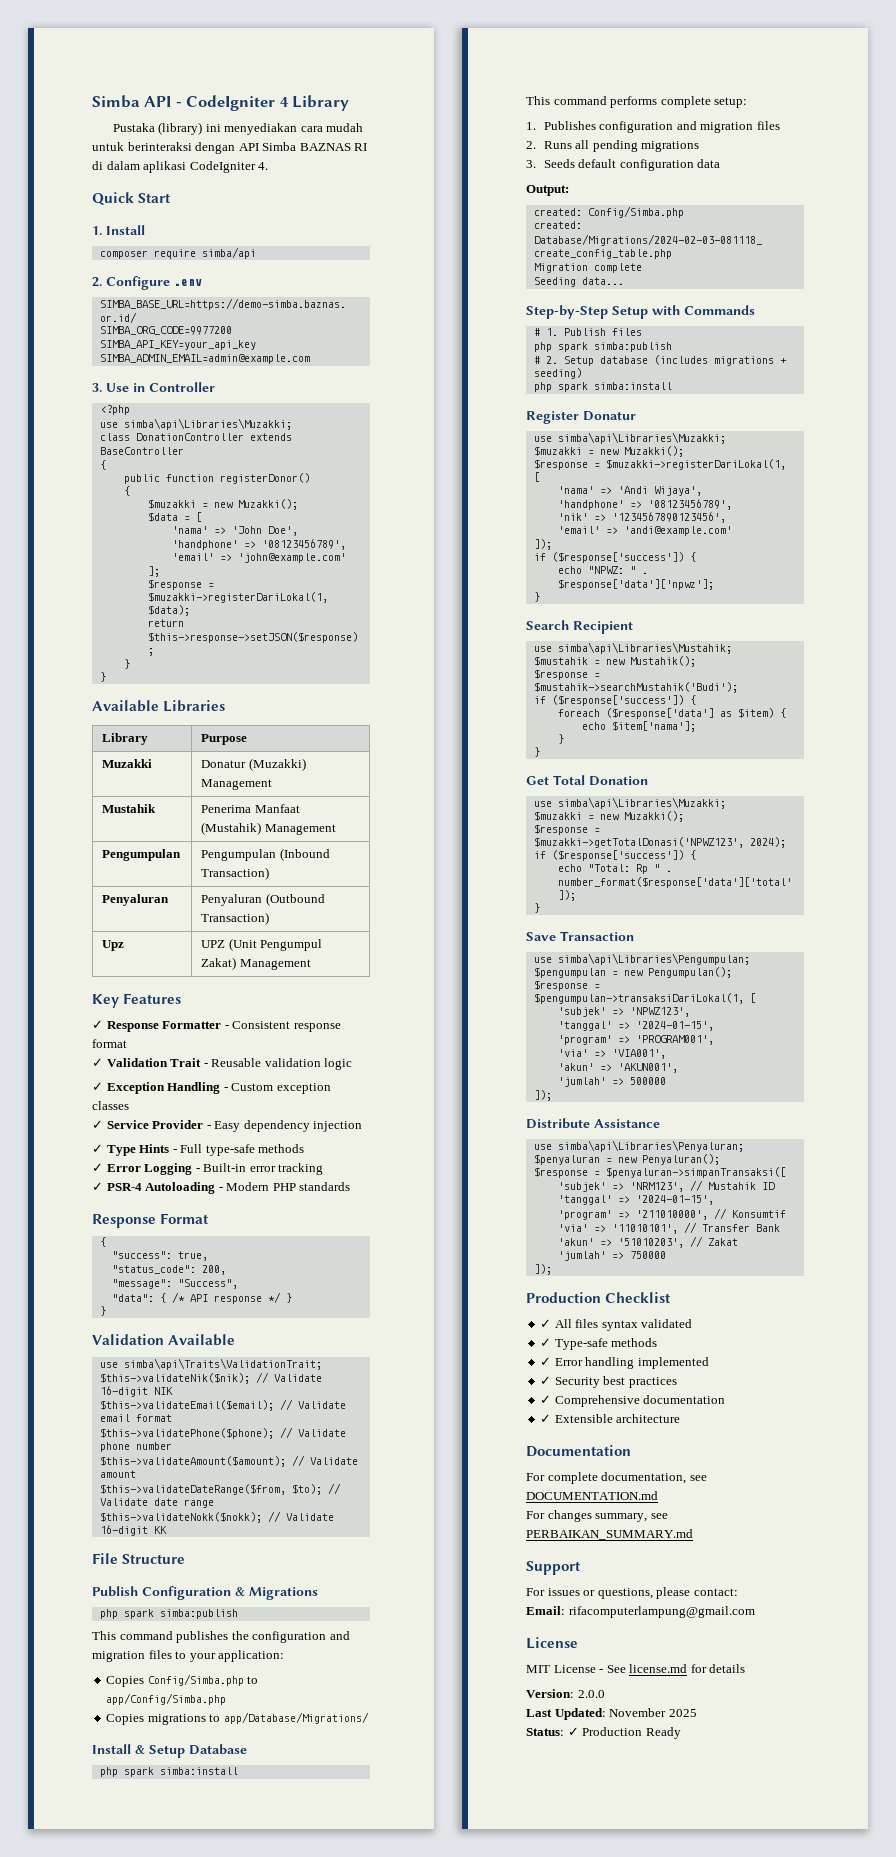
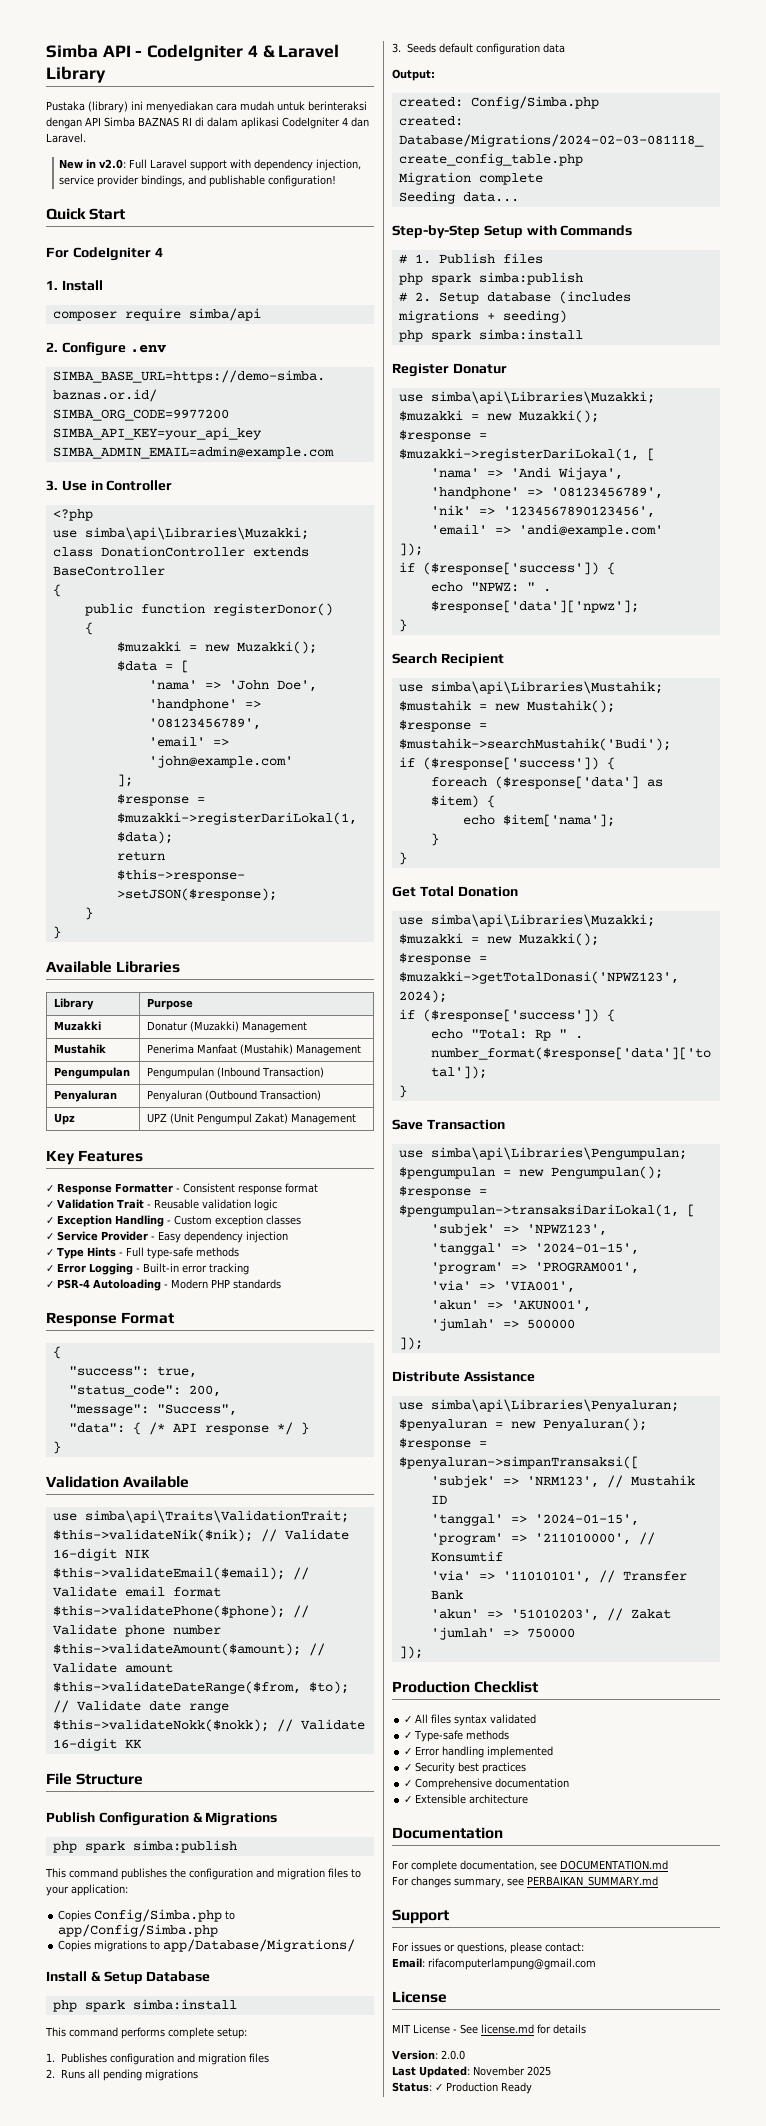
(289, 102) none -> [262,44,340,58] & Laravel
[258,162,269,170] 4. -> [342,117,369,127] [46,133,86,143] [59,159,362,171] [59,175,337,187] 4 dan Laravel. // New in v2.0: Full Laravel support with dependency injection, service provider bindings, and publishable configuration!
(172, 198) none -> [46,247,163,261] // For CodeIgniter 4

